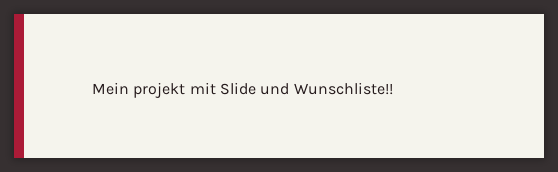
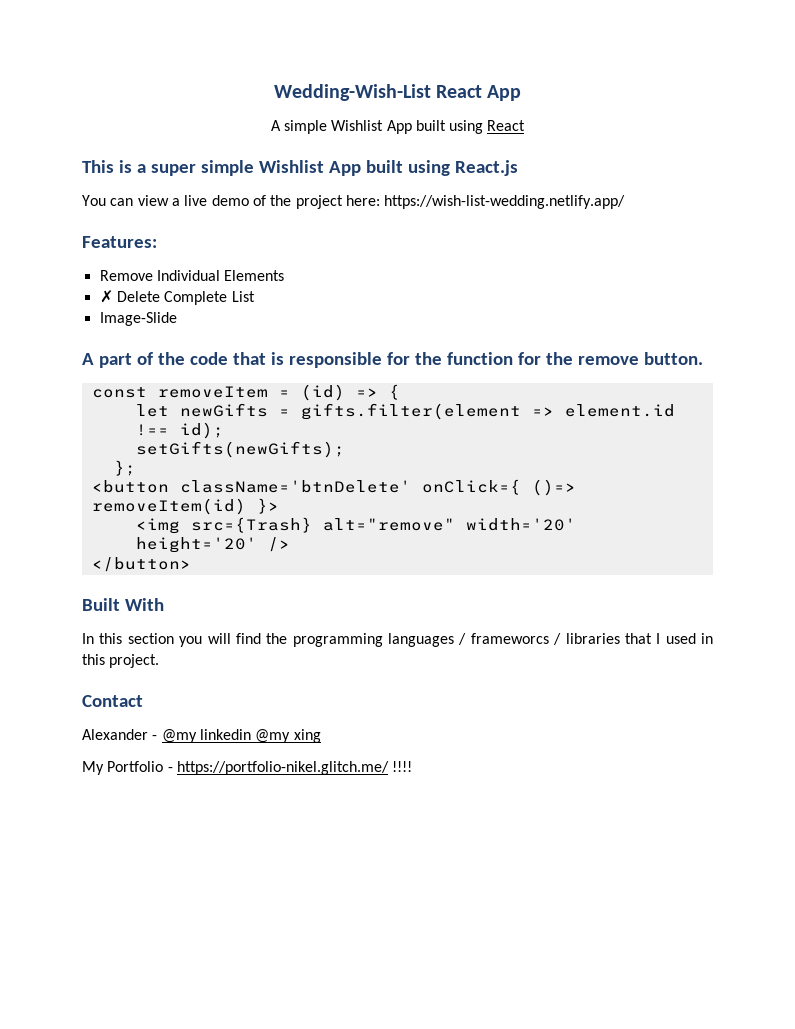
[92,82,393,98] Mein projekt mit Slide und Wunschliste!! -> [273,84,522,101] [270,120,526,134] [82,160,518,176] [82,195,626,209] [82,236,157,248] [99,270,285,281] [99,290,255,305] [99,312,177,326] [82,352,703,368] [91,384,400,401] [135,403,675,420] [135,422,224,439] [135,441,345,458] [113,460,136,476] [91,479,576,496] [91,498,279,515] [135,517,576,534] [135,537,290,553] [91,557,191,572] [82,598,164,611] [82,633,713,647] [82,654,160,668] [82,695,143,707] [82,729,321,743] [82,761,413,775] Wedding-Wish-List React App // A simple Wishlist App built using React // This is a super simple Wishlist App built using React.js // You can view a live demo of the project here: https://wish-list-wedding.netlify.app/ // Features: // Remove Individual Elements // ✗ Delete Complete List // Image-Slide // A part of the code that is responsible for the function for the remove button. // const removeItem = (id) => { // let newGifts = gifts.filter(element => element.id !== id); // setGifts(newGifts); // }; // <button className='btnDelete' onClick={ ()=> removeItem(id) }> // <img src={Trash} alt="remove" width='20' height='20' /> // </button> // Built With // In this section you will find the programming languages / frameworcs / libraries that I used in this project. // Contact // Alexander - @my linkedin @my xing // My Portfolio - https://portfolio-nikel.glitch.me/ !!!!

